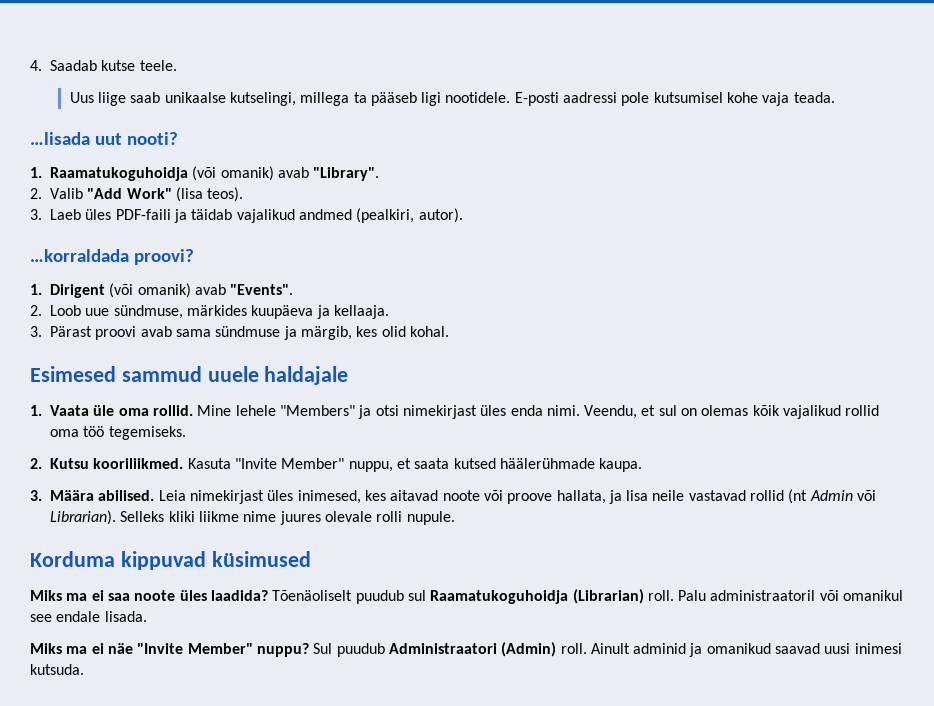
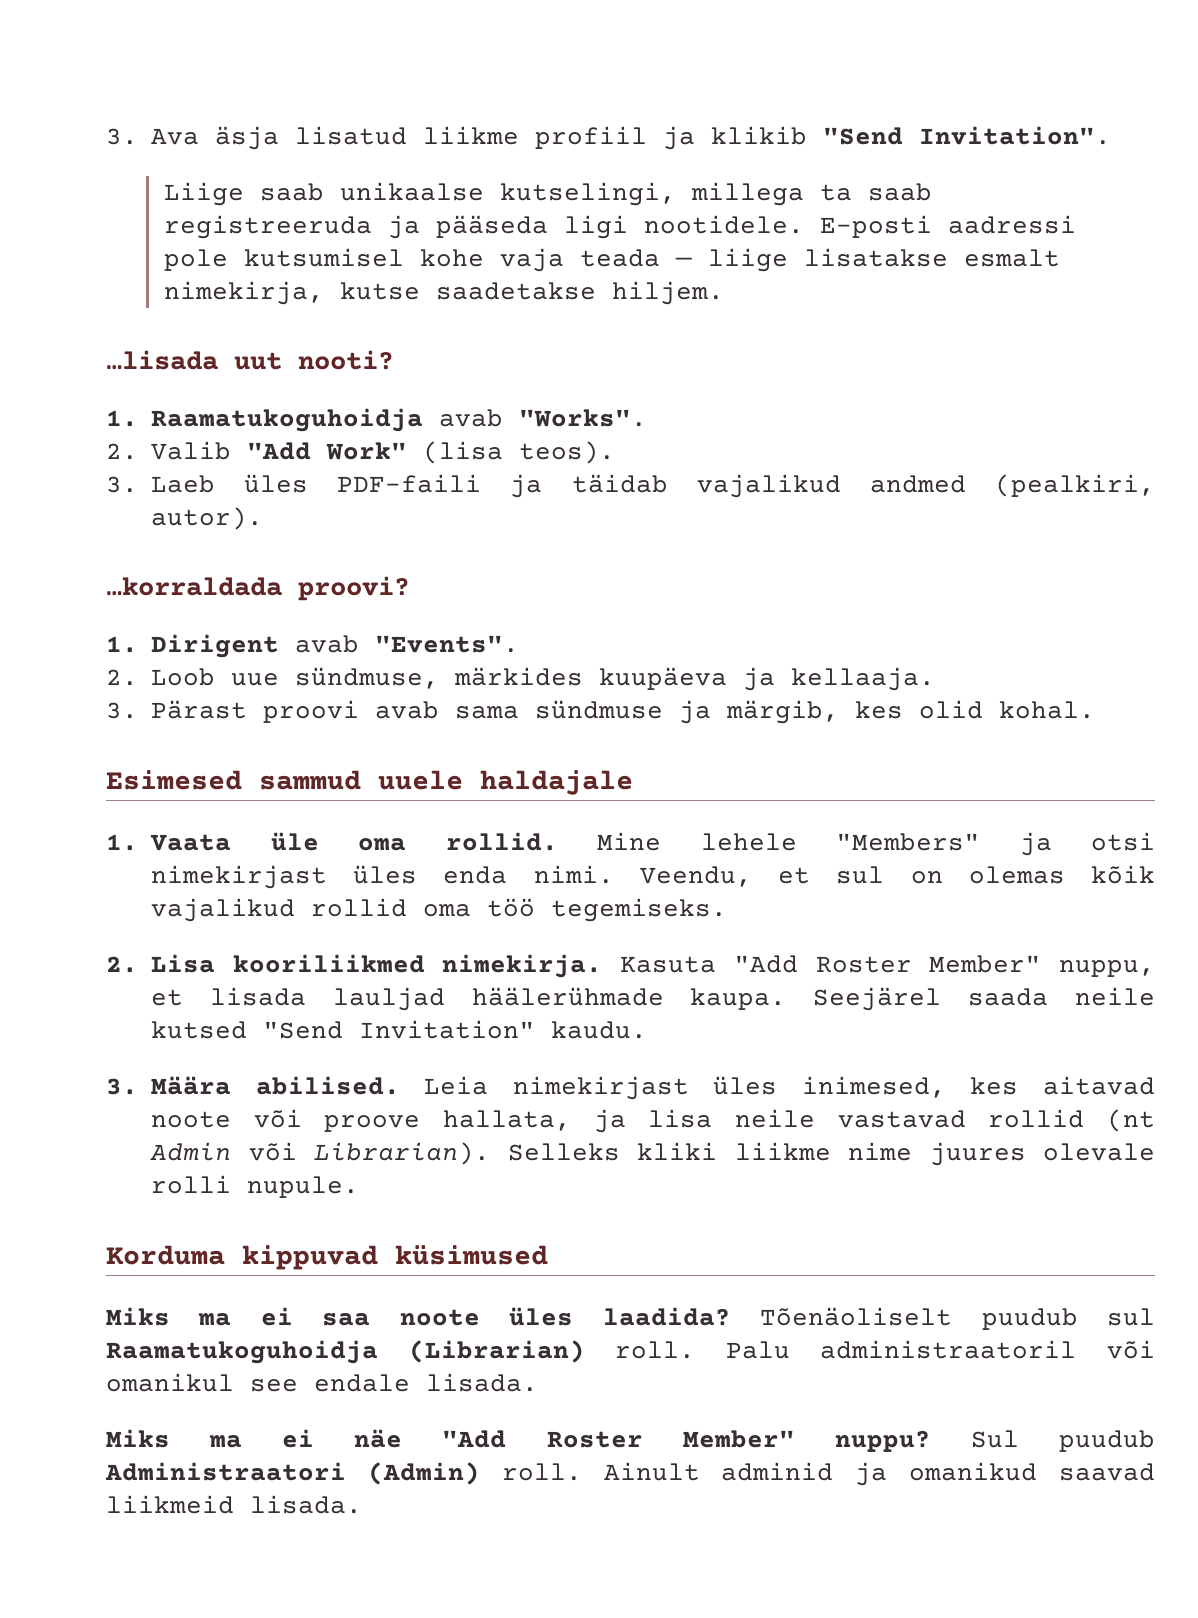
[30,60,177,71] [69,92,126,106] 4. Saadab kutse teele. // Uus liige -> [106,126,1111,150] [163,182,244,206] 3. Ava äsja lisatud liikme profiil ja klikib "Send Invitation". // Liige
[370,92,417,106] pääseb -> [867,183,932,201] [163,215,548,239] saab registreeruda ja pääseda
[793,92,835,103] teada. -> [579,248,1060,272] [163,281,724,305] teada — liige lisatakse esmalt nimekirja, kutse saadetakse hiljem.
[192,166,380,181] (või omanik) avab "Library". -> [439,409,647,427] avab "Works".
[109,283,191,298] (või omanik) -> (279, 646) none
[50,458,277,469] Kutsu kooriliikmed. Kasuta "Invite -> [151,954,912,978] Lisa kooriliikmed nimekirja. Kasuta "Add Roster
[414,458,496,469] saata kutsed -> [209,987,445,1011] lisada lauljad
(643, 465) none -> [813,987,1155,1011] [151,1020,647,1039] Seejärel saada neile kutsed "Send Invitation" kaudu.
[137,643,184,654] "Invite -> [442,1430,643,1448] "Add Roster
[824,643,902,654] [30,664,84,675] uusi inimesi kutsuda. -> [106,1495,362,1514] liikmeid lisada.

